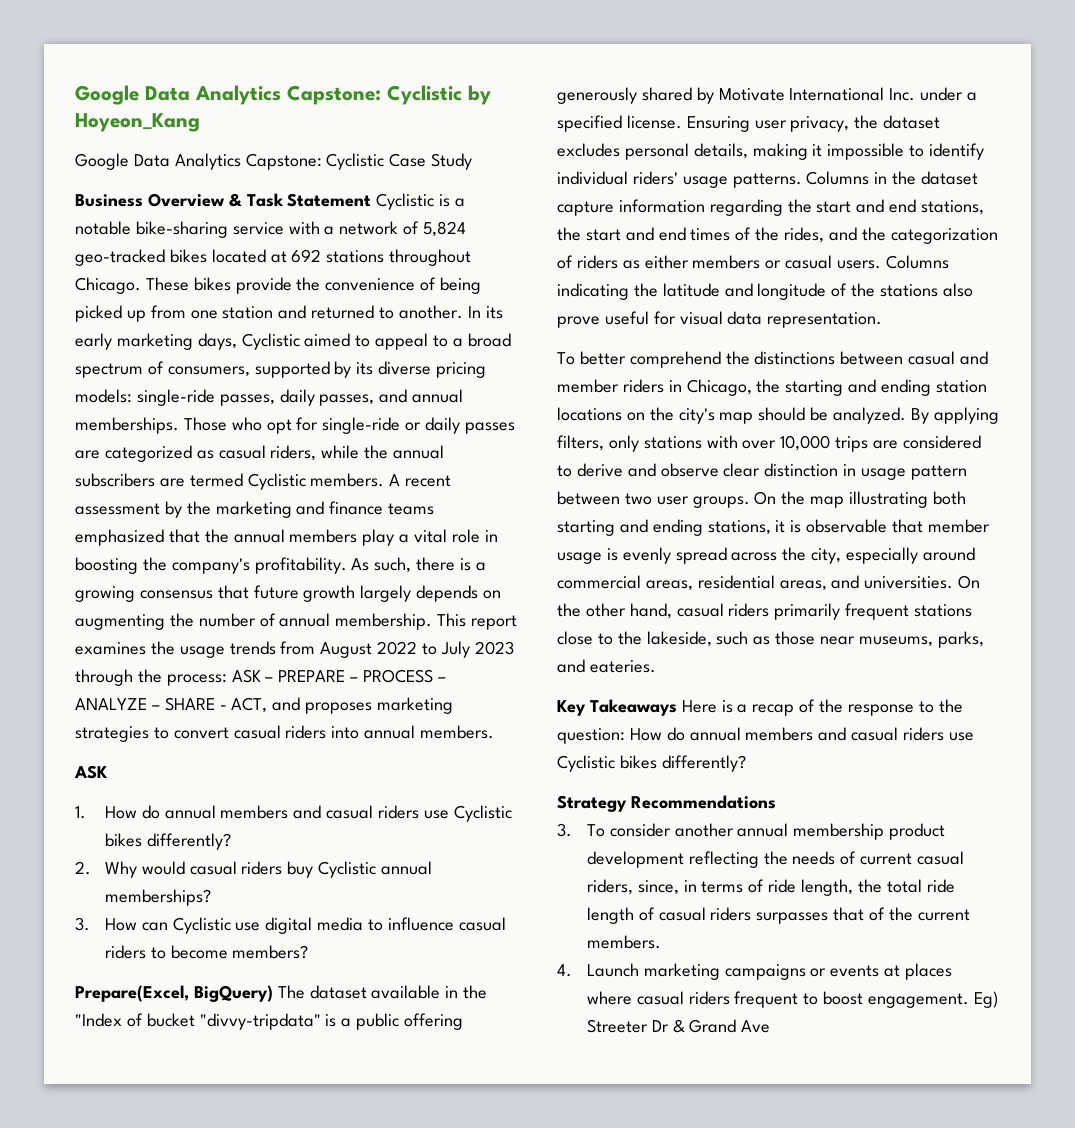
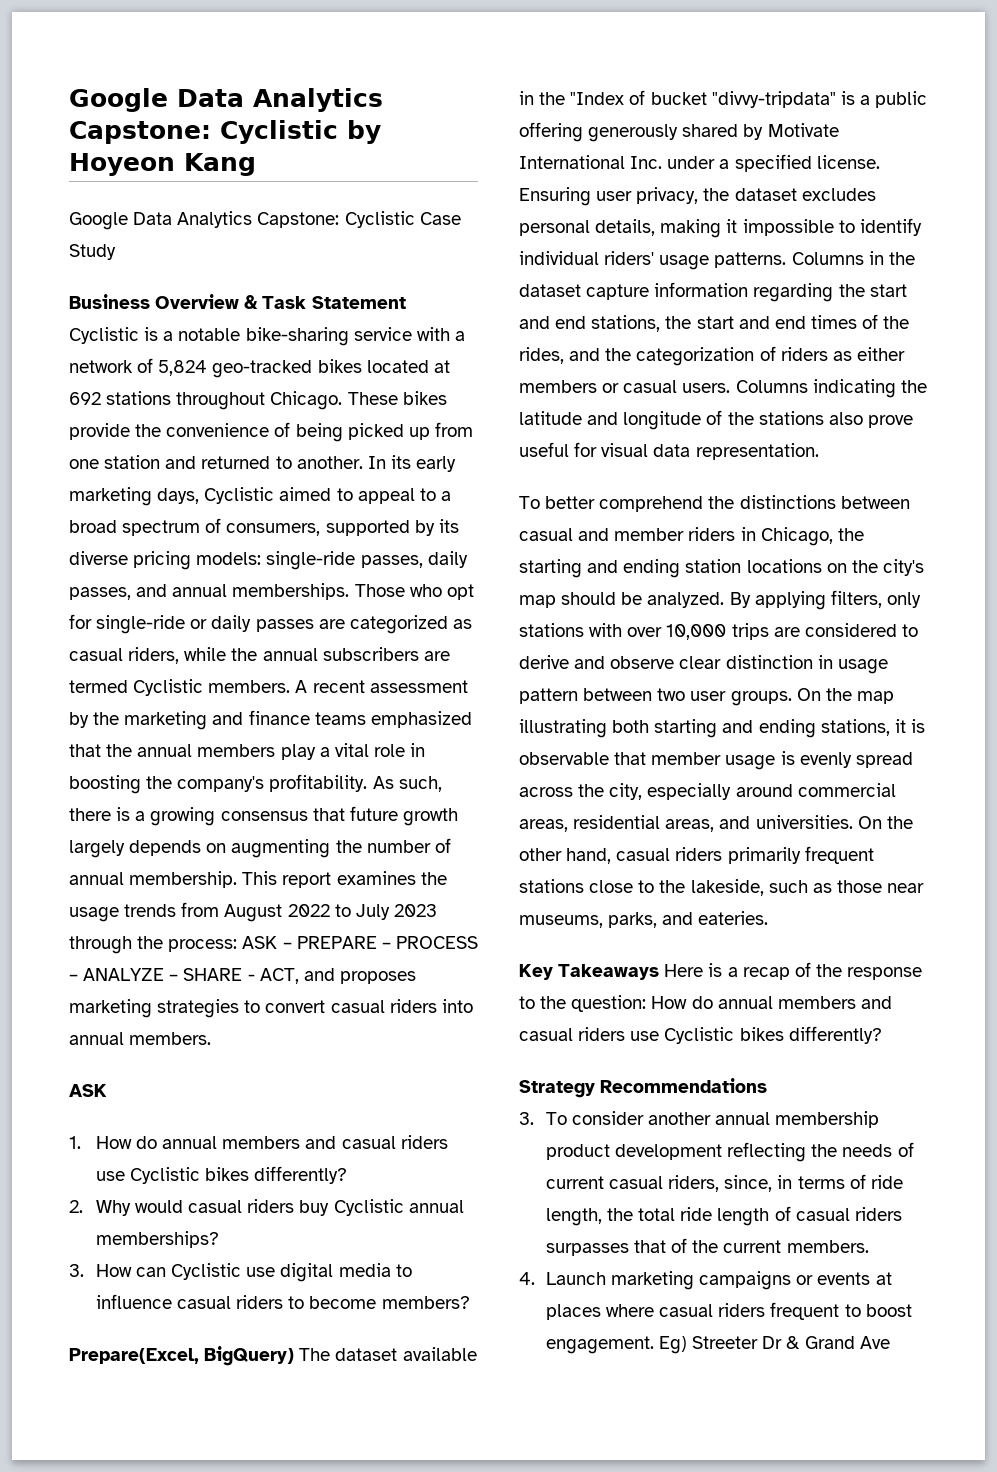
[75,113,200,132] Hoyeon_Kang -> [69,153,256,176] Hoyeon Kang

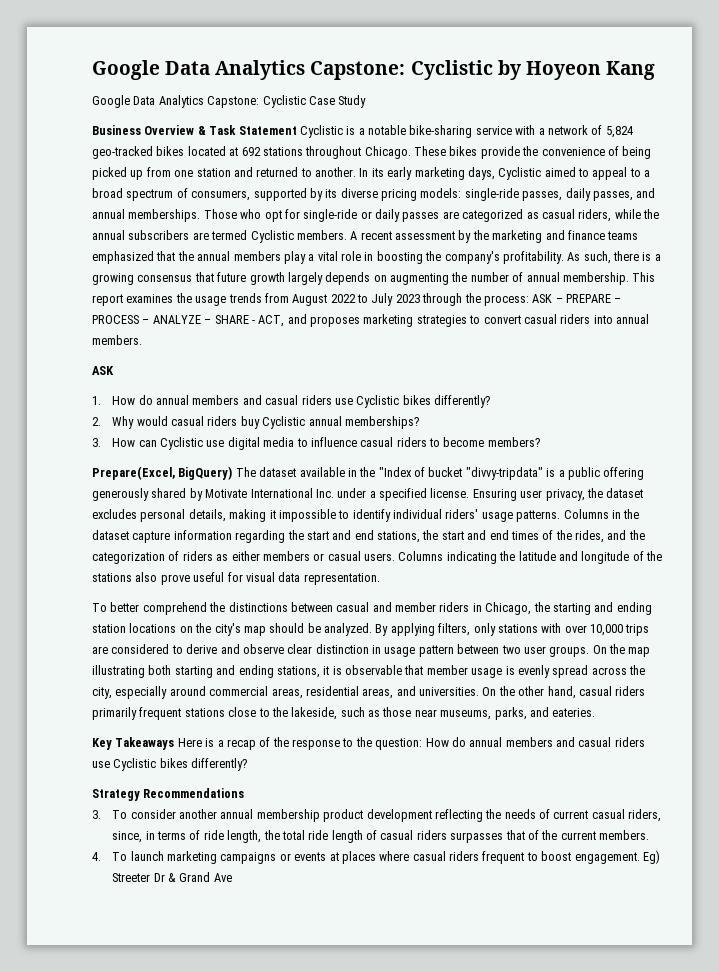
[545,1272,606,1285] Launch -> [112,851,164,861] To launch

